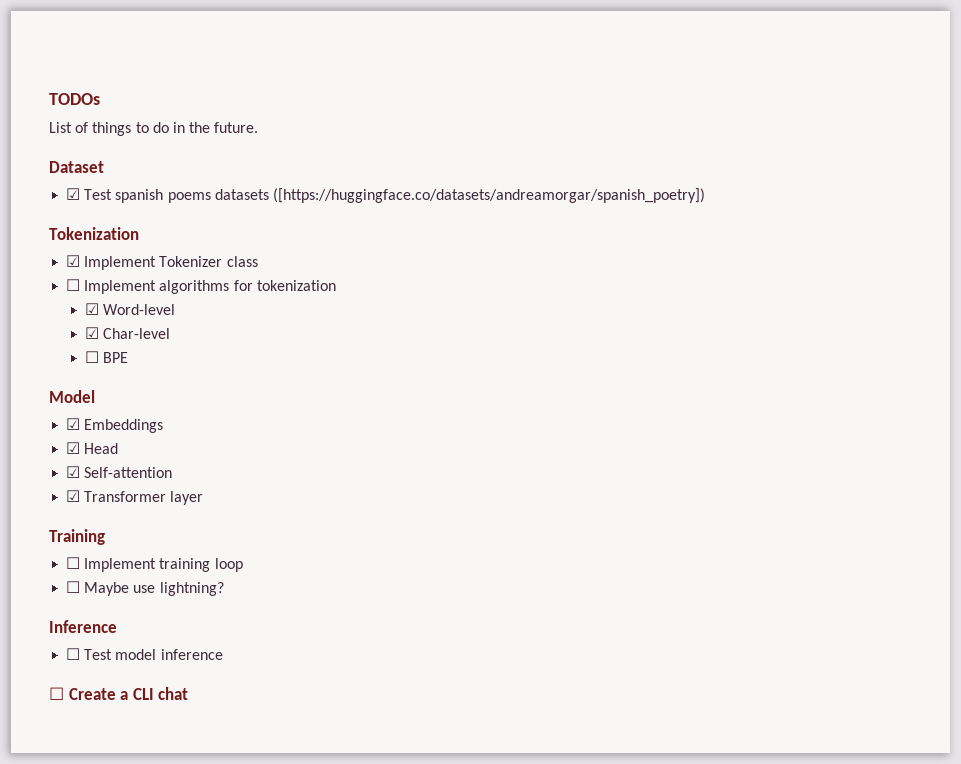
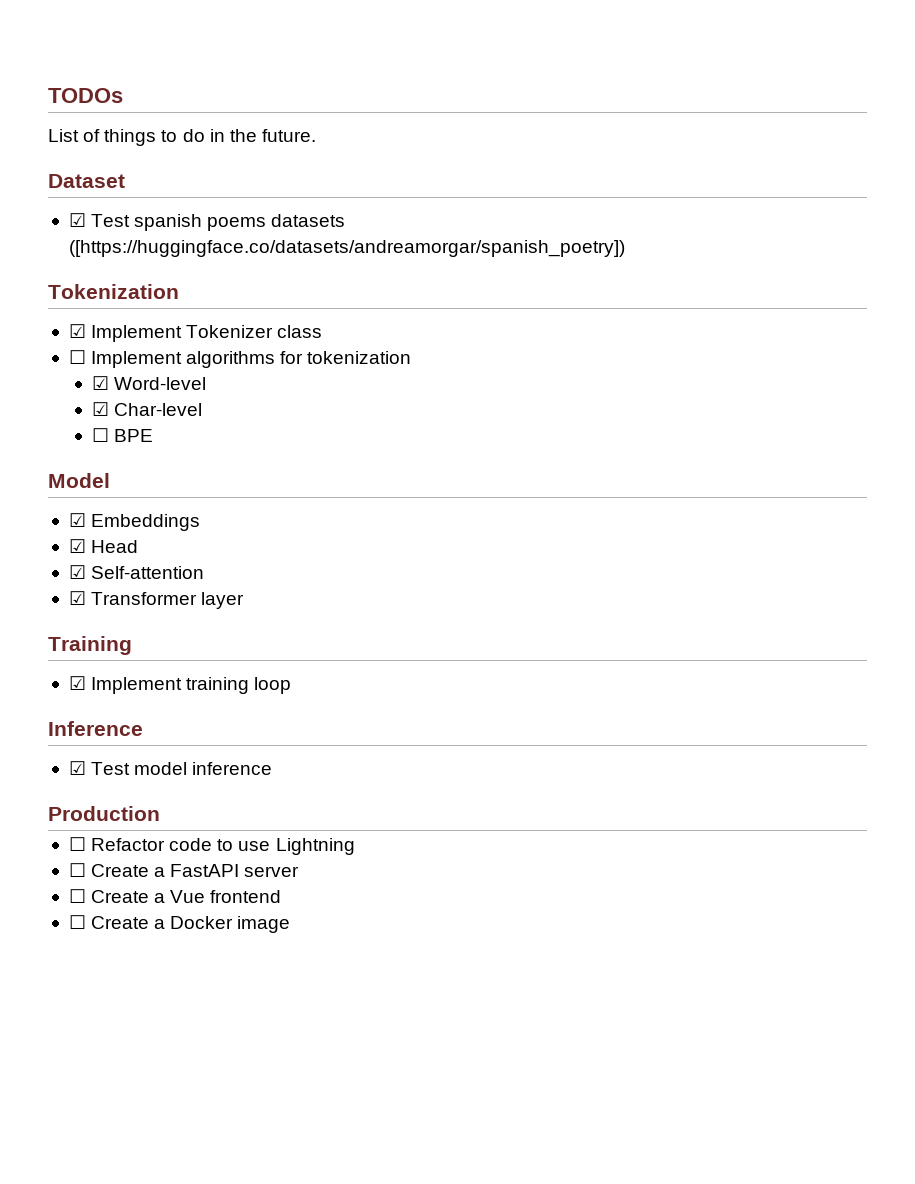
[66,557,81,569] ☐ -> [68,676,86,690] ☑
[66,581,224,596] // ☐ Maybe use lightning? -> (292, 685) none
[66,648,81,660] ☐ -> [68,761,86,775] ☑
[49,687,189,700] ☐ Create a CLI chat -> [48,806,160,821] [68,837,355,855] [68,863,300,877] [68,889,282,903] [68,915,291,933] Production // ☐ Refactor code to use Lightning // ☐ Create a FastAPI server // ☐ Create a Vue frontend // ☐ Create a Docker image

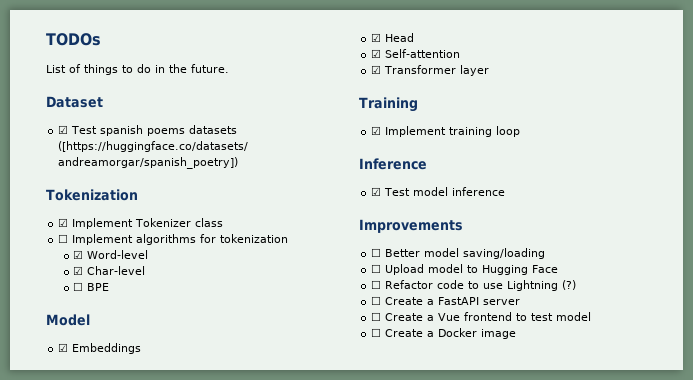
[48,806,160,821] Production -> [359,219,463,233] [371,248,546,259] [371,264,559,275] Improvements // ☐ Better model saving/loading // ☐ Upload model to Hugging Face
(355, 846) none -> [562,280,577,290] (?)
(282, 896) none -> [516,312,592,321] to test model

